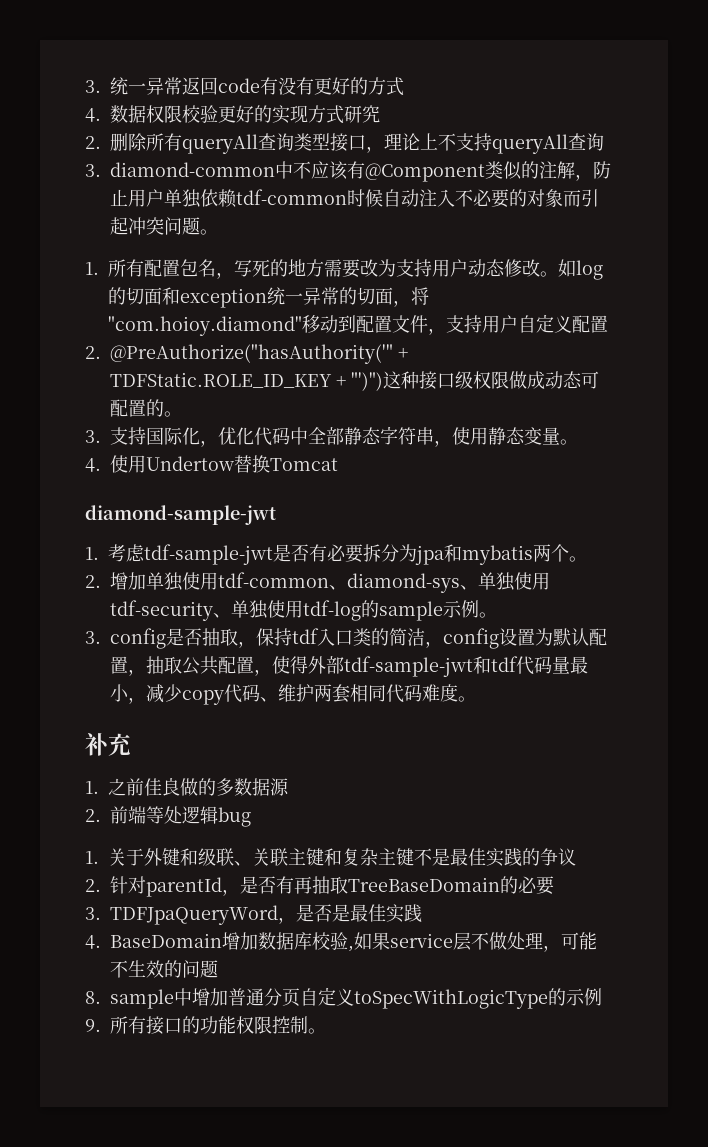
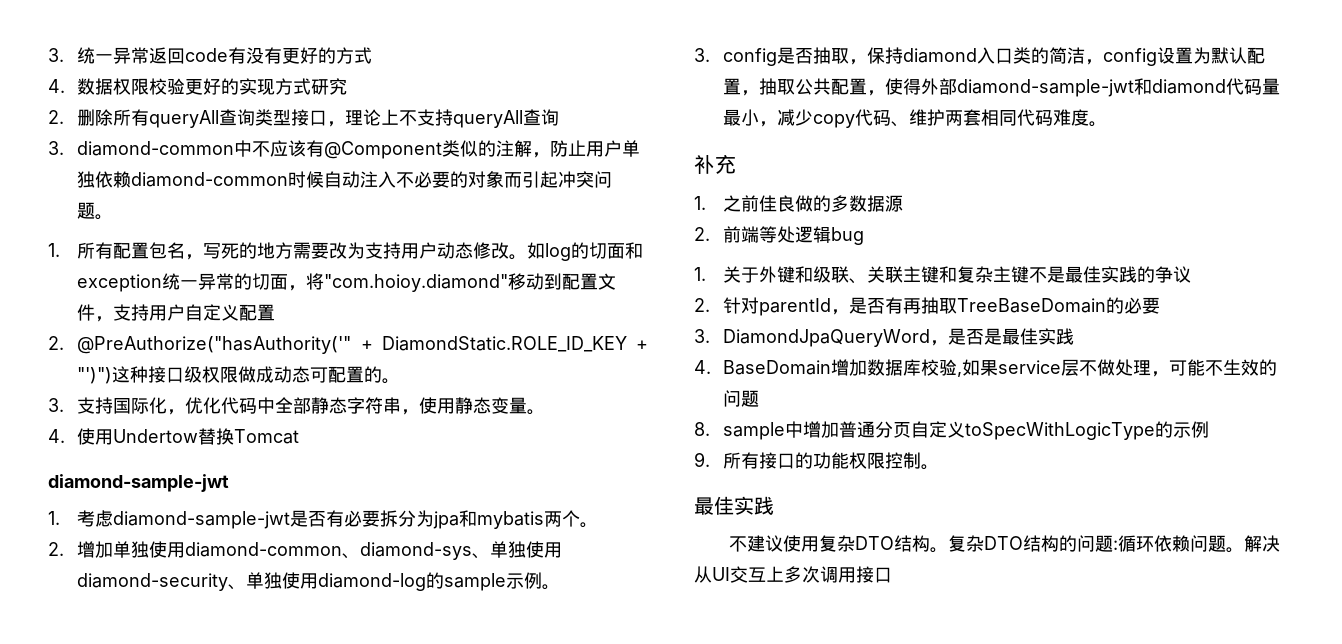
[236,189,347,205] tdf-common -> [131,172,289,187] diamond-common
[110,372,332,388] TDFStatic.ROLE_ID_KEY -> [381,336,627,352] DiamondStatic.ROLE_ID_KEY
[144,544,274,565] tdf-sample-jwt -> [113,511,291,529] diamond-sample-jwt
[218,572,329,588] tdf-common -> [185,542,343,557] diamond-common
[110,600,361,621] tdf-security、单独使用tdf-log -> [77,572,427,591] diamond-security、单独使用diamond-log
[292,628,319,644] tdf -> [903,48,978,63] diamond
[344,656,518,677] tdf-sample-jwt和tdf -> [957,78,1227,97] diamond-sample-jwt和diamond
[110,905,278,925] TDFJpaQueryWord -> [723,329,931,347] DiamondJpaQueryWord
(326, 1031) none -> [694,496,774,515] [728,535,1280,553] [694,566,892,583] // 最佳实践 // 不建议使用复杂DTO结构。复杂DTO结构的问题:循环依赖问题。解决从UI交互上多次调用接口

